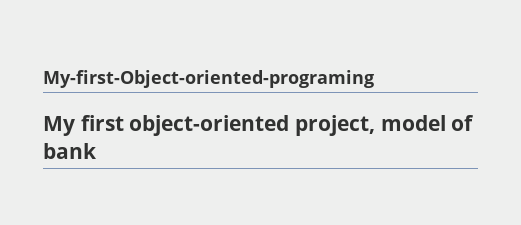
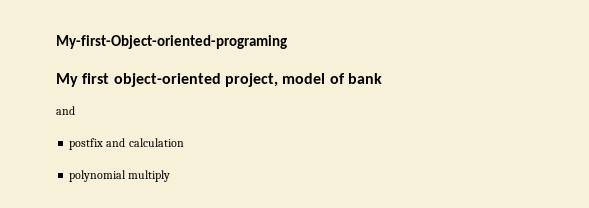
(97, 151) none -> [56,106,75,115] [69,138,184,150] [69,170,171,182] // and // postfix and calculation // polynomial multiply

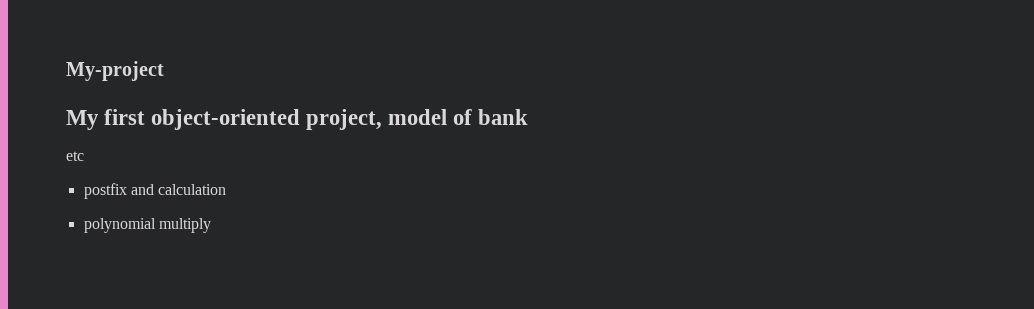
[56,35,287,49] My-first-Object-oriented-programing -> [66,61,164,81] My-project
[56,106,75,115] and -> [66,151,84,161] etc

